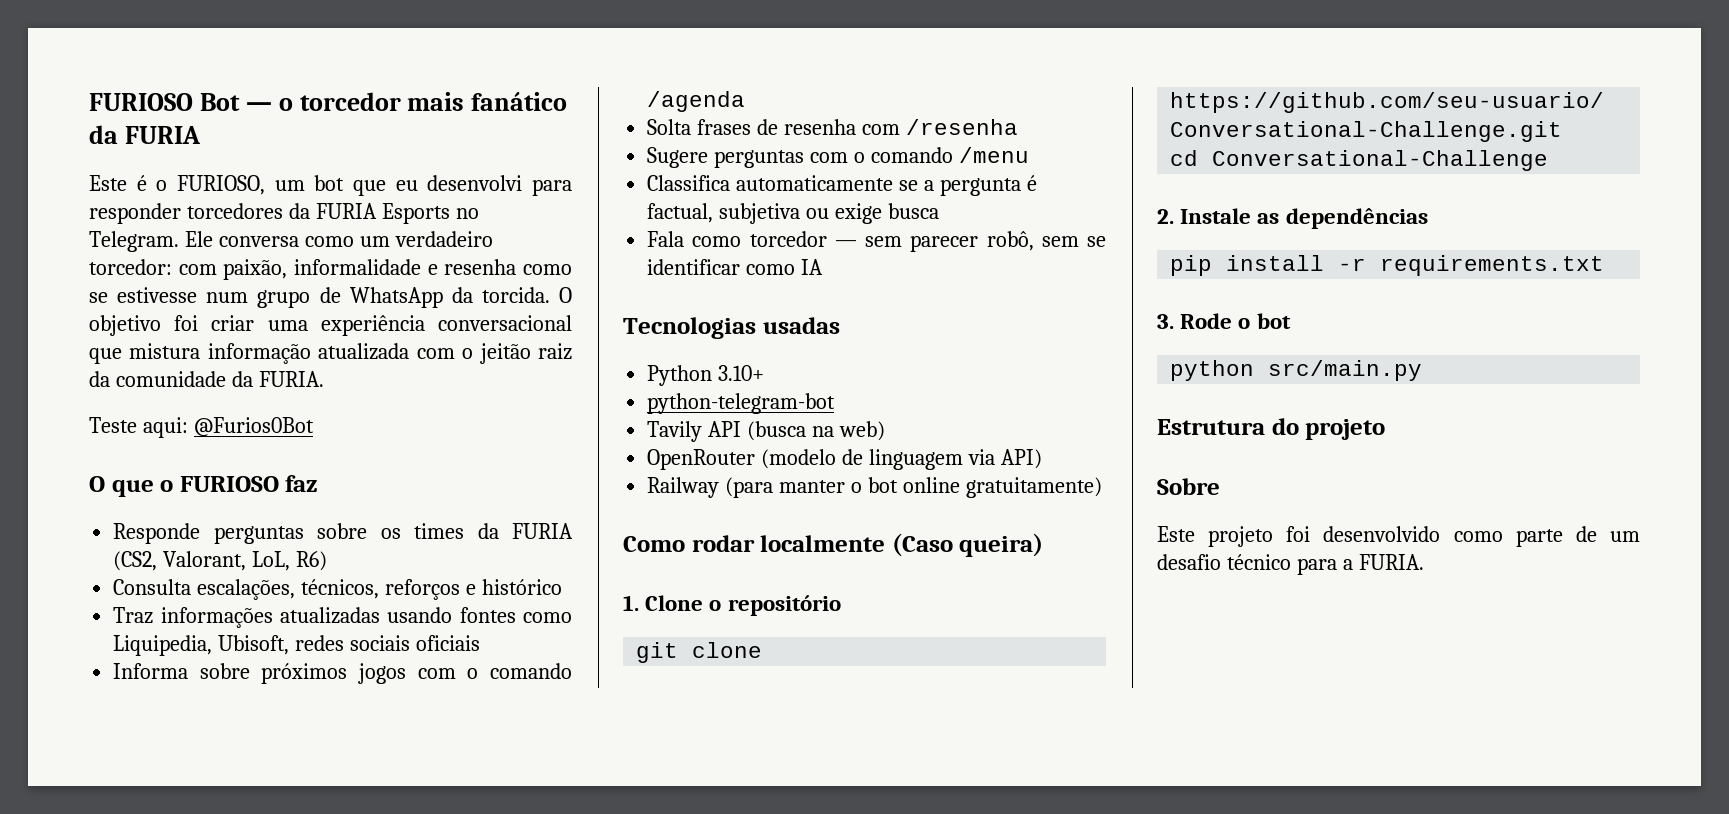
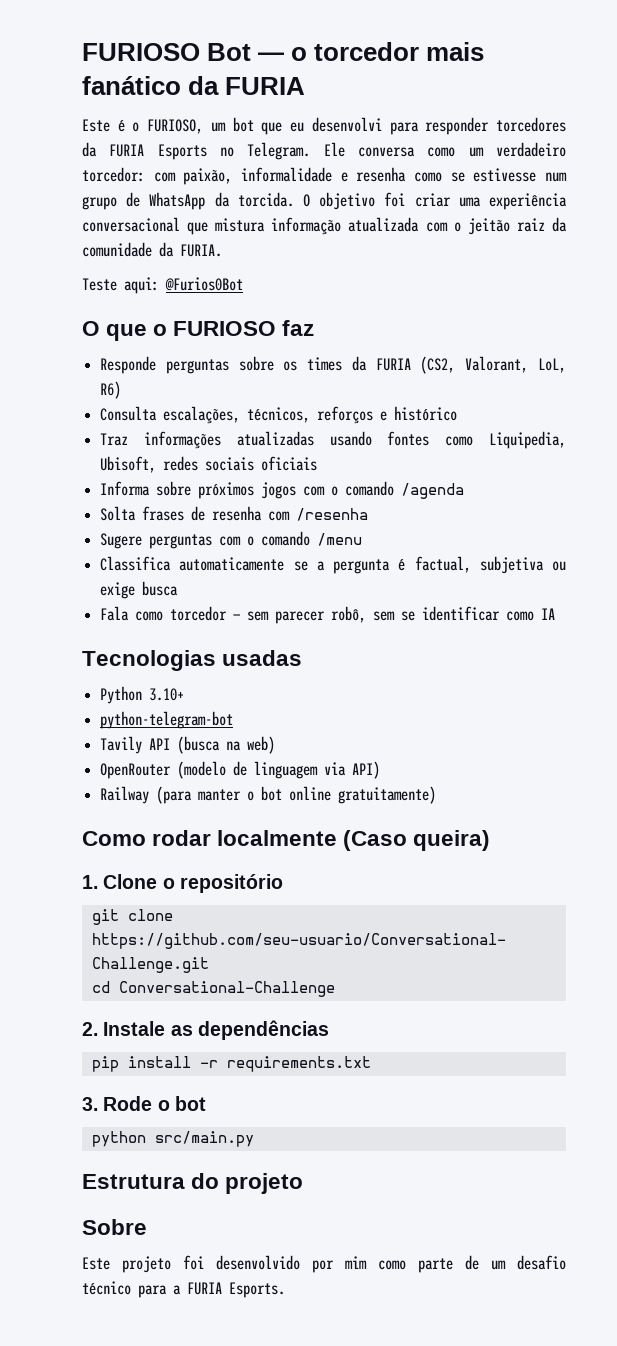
(1441, 534) none -> [312,1256,367,1273] por mim
[1358,554,1424,570] FURIA. -> [187,1282,285,1298] FURIA Esports.

